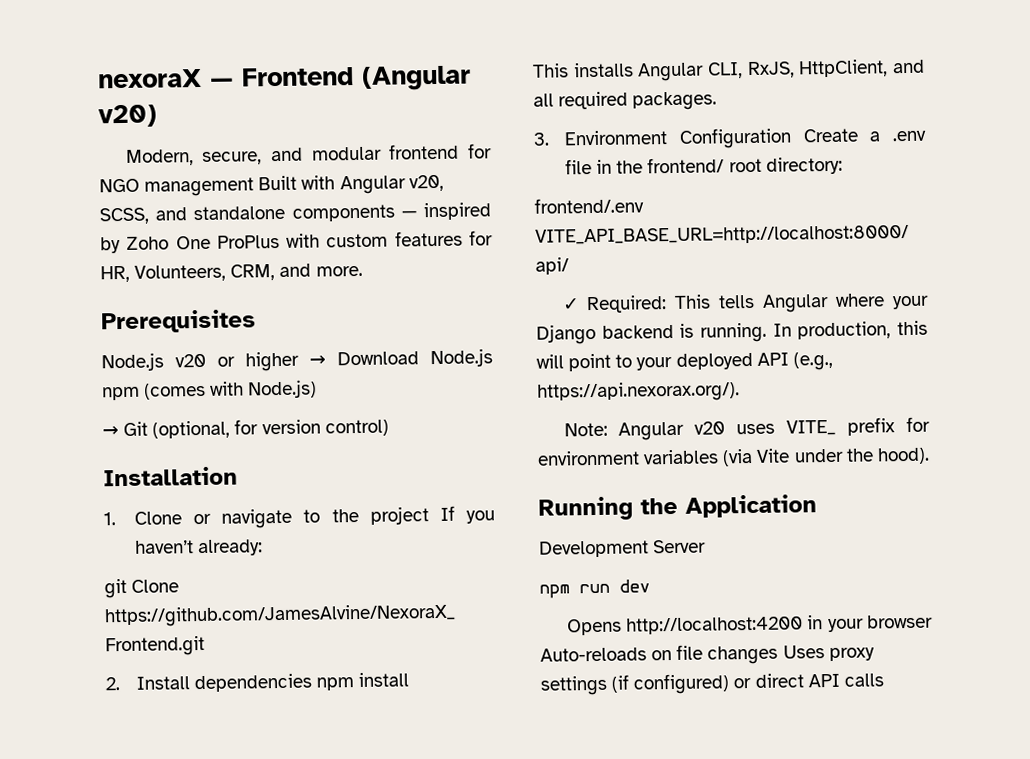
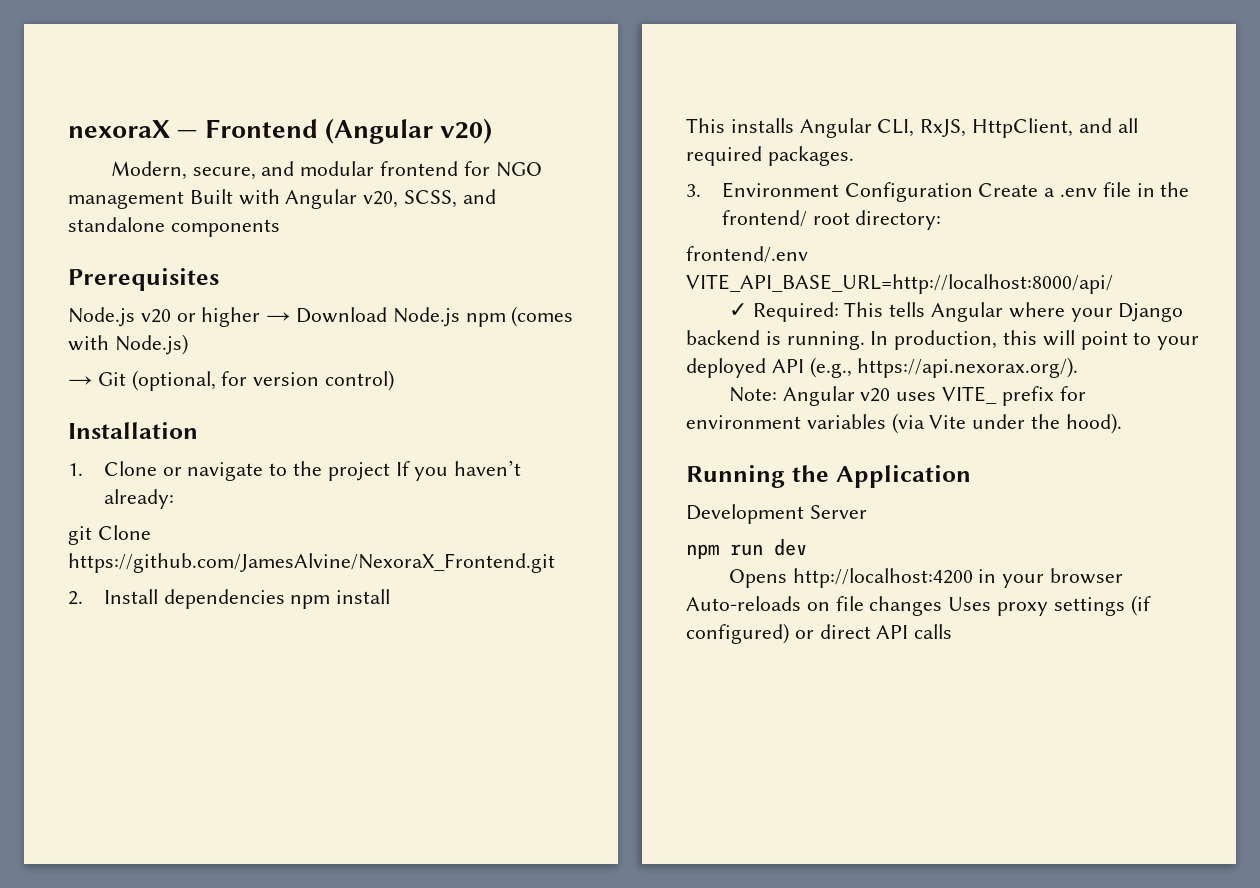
[400,202,491,221] [100,230,493,254] [100,263,363,283] — inspired by Zoho One ProPlus with custom features for HR, Volunteers, CRM, and more. -> (280, 228) none

